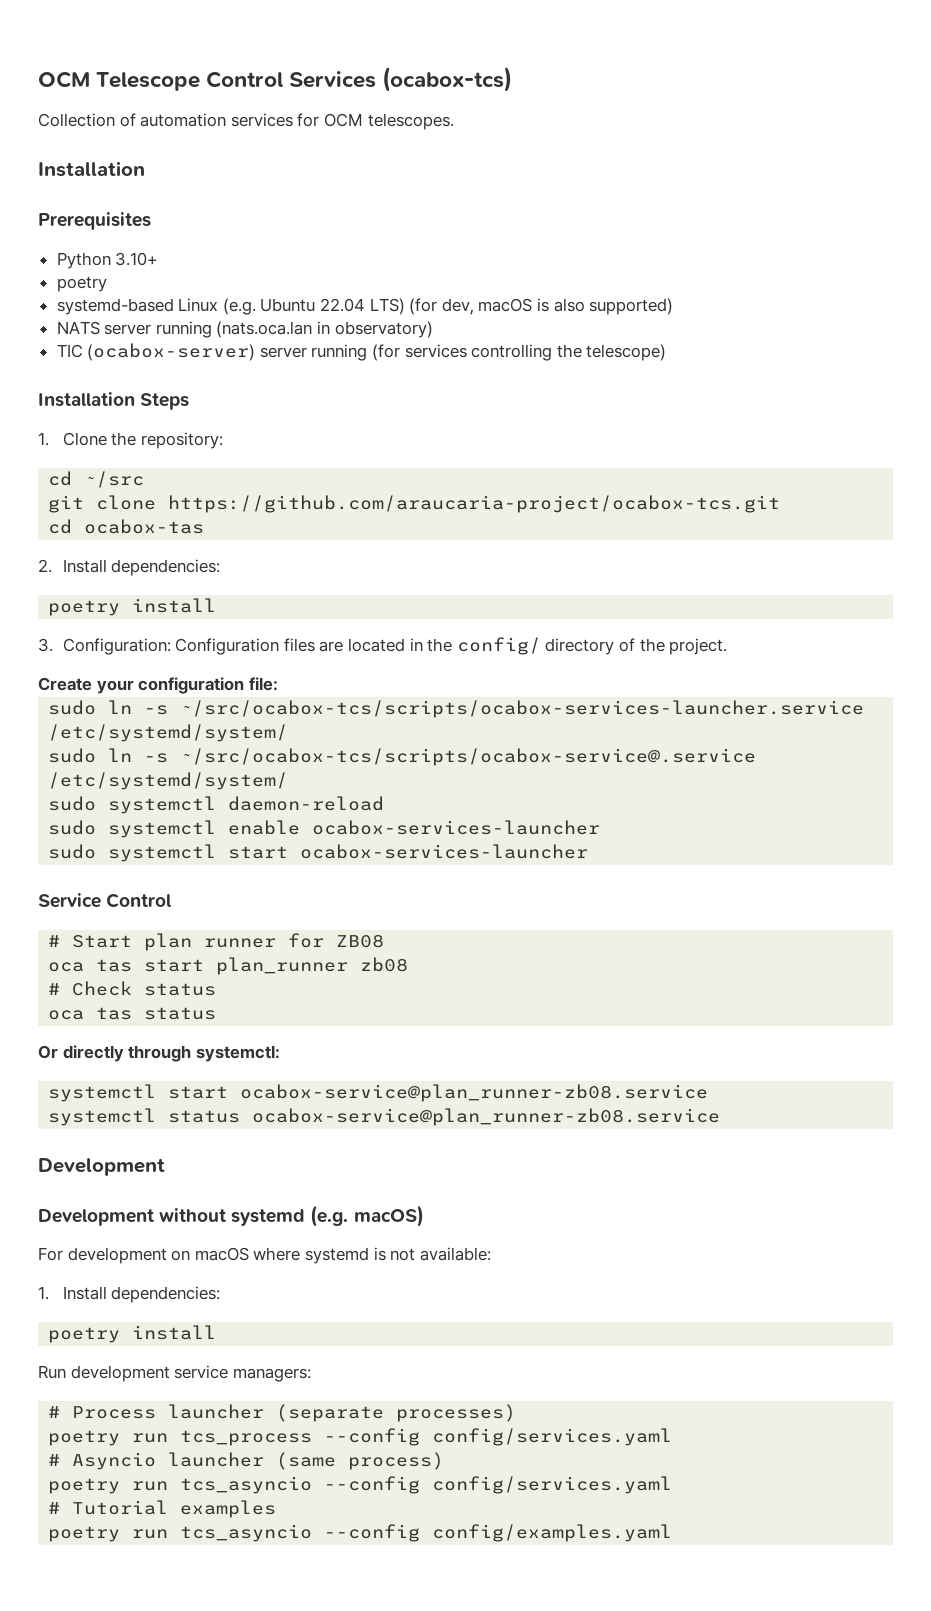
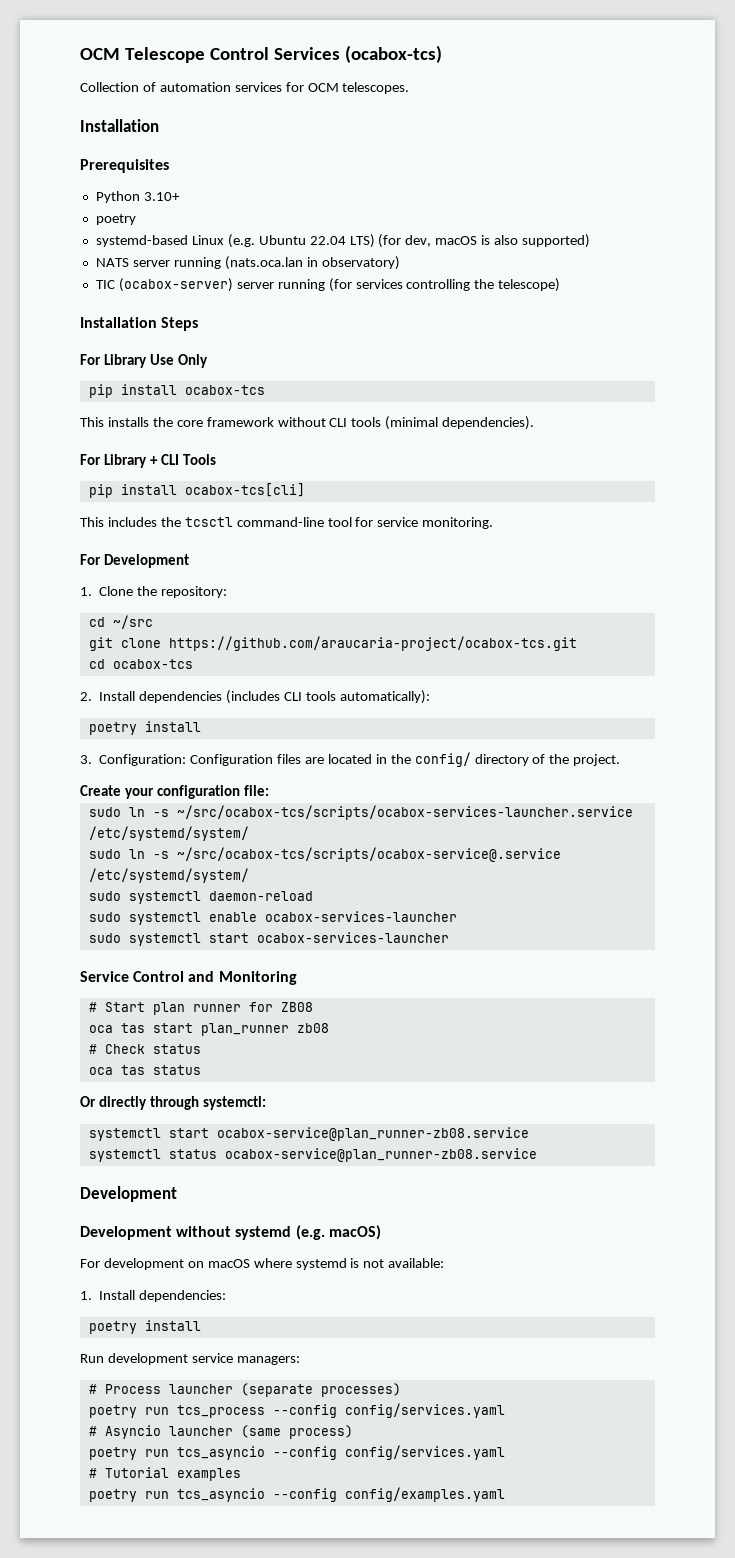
(190, 401) none -> [80,354,208,368] [88,384,265,398] [80,416,535,430] [80,454,216,468] [88,483,305,498] [80,517,494,529] [80,554,189,568] // For Library Use Only // pip install ocabox-tcs // This installs the core framework without CLI tools (minimal dependencies). // For Library + CLI Tools // pip install ocabox-tcs[cli] // This includes the tcsctl command-line tool for service monitoring. // For Development
[84,519,205,534] ocabox-tas -> [112,659,193,669] ocabox-tcs
[111,559,221,576] dependencies: -> [139,690,430,704] dependencies (includes CLI tools automatically):
(173, 900) none -> [188,971,297,985] and Monitoring

